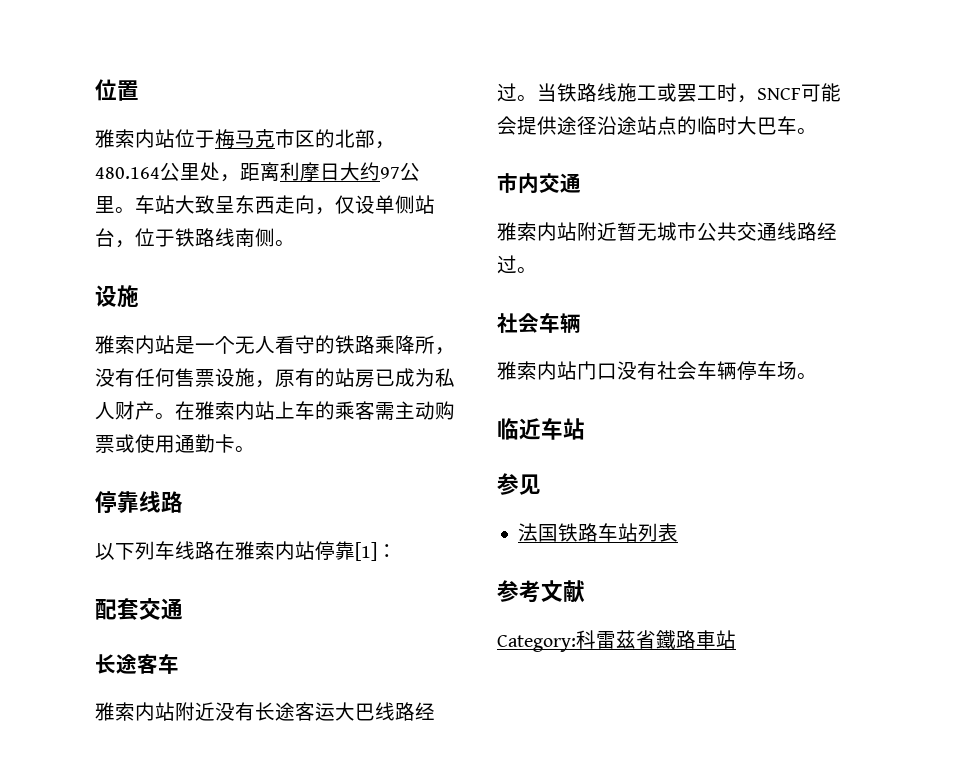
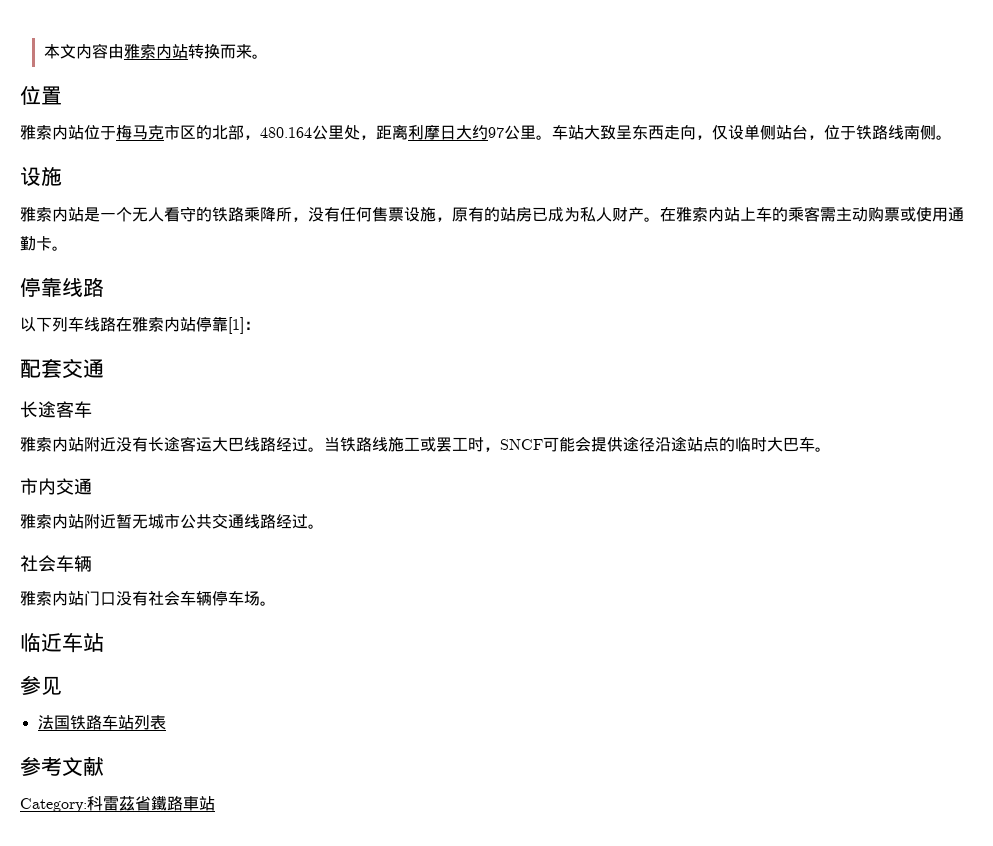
(95, 90) none -> [43,43,268,59] 本文内容由雅索内站转换而来。 //

